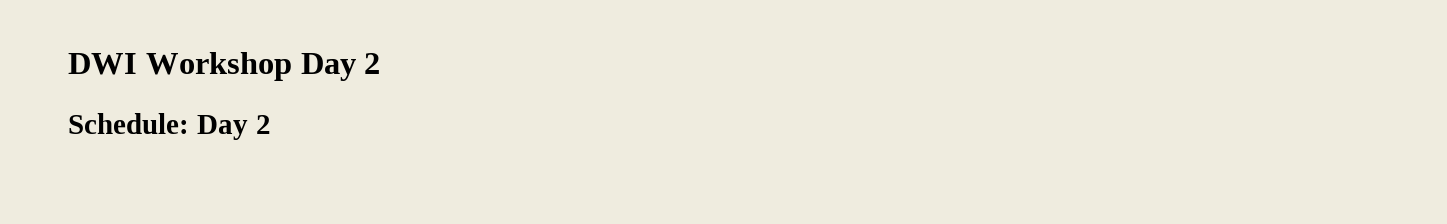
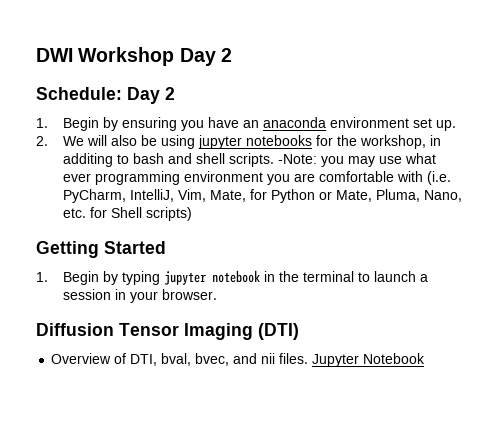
(271, 124) none -> [36,117,456,131] [36,135,441,149] [62,153,436,167] [62,171,451,185] [62,189,462,203] [62,207,192,221] [36,241,166,258] [36,270,428,285] [62,289,217,303] [36,323,299,340] [51,353,426,367] // 1. Begin by ensuring you have an anaconda environment set up. // 2. We will also be using jupyter notebooks for the workshop, in additing to bash and shell scripts. -Note: you may use what ever programming environment you are comfortable with (i.e. PyCharm, IntelliJ, Vim, Mate, for Python or Mate, Pluma, Nano, etc. for Shell scripts) // Getting Started // 1. Begin by typing jupyter notebook in the terminal to launch a session in your browser. // Diffusion Tensor Imaging (DTI) // Overview of DTI, bval, bvec, and nii files. Jupyter Notebook

